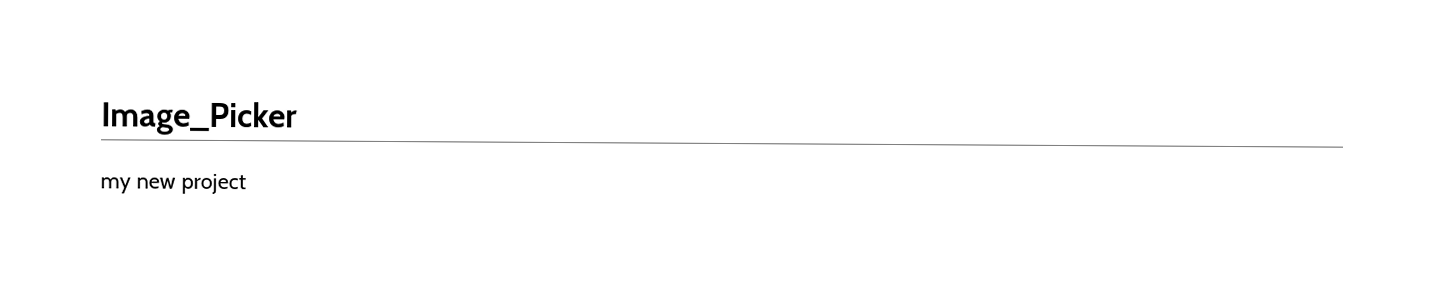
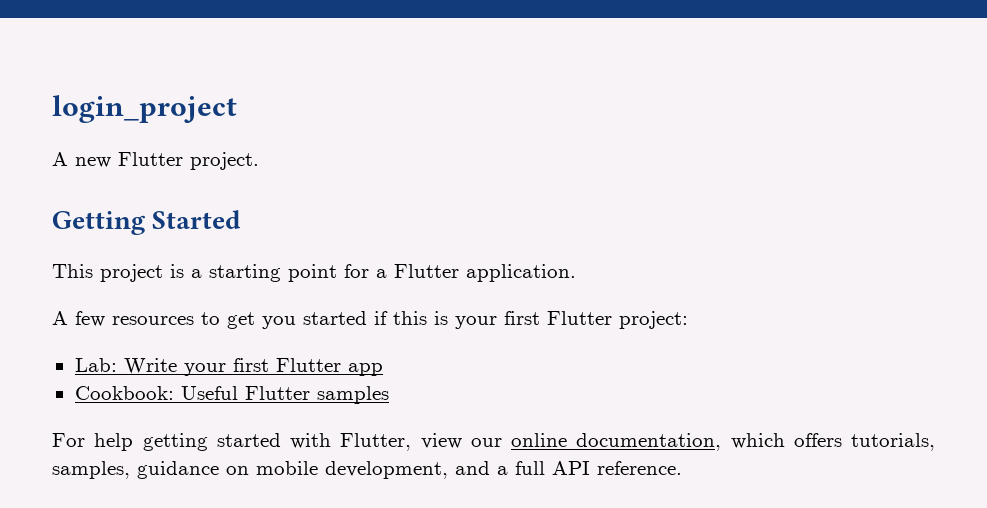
[101,101,298,136] [100,173,246,195] Image_Picker // my new project -> [52,95,237,123] [52,152,259,170] [52,210,242,235] [52,264,576,282] [52,311,688,329] [74,358,383,376] [74,386,389,404] [52,433,935,451] [52,461,682,479] login_project // A new Flutter project. // Getting Started // This project is a starting point for a Flutter application. // A few resources to get you started if this is your first Flutter project: // Lab: Write your first Flutter app // Cookbook: Useful Flutter samples // For help getting started with Flutter, view our online documentation, which offers tutorials, samples, guidance on mobile development, and a full API reference.

